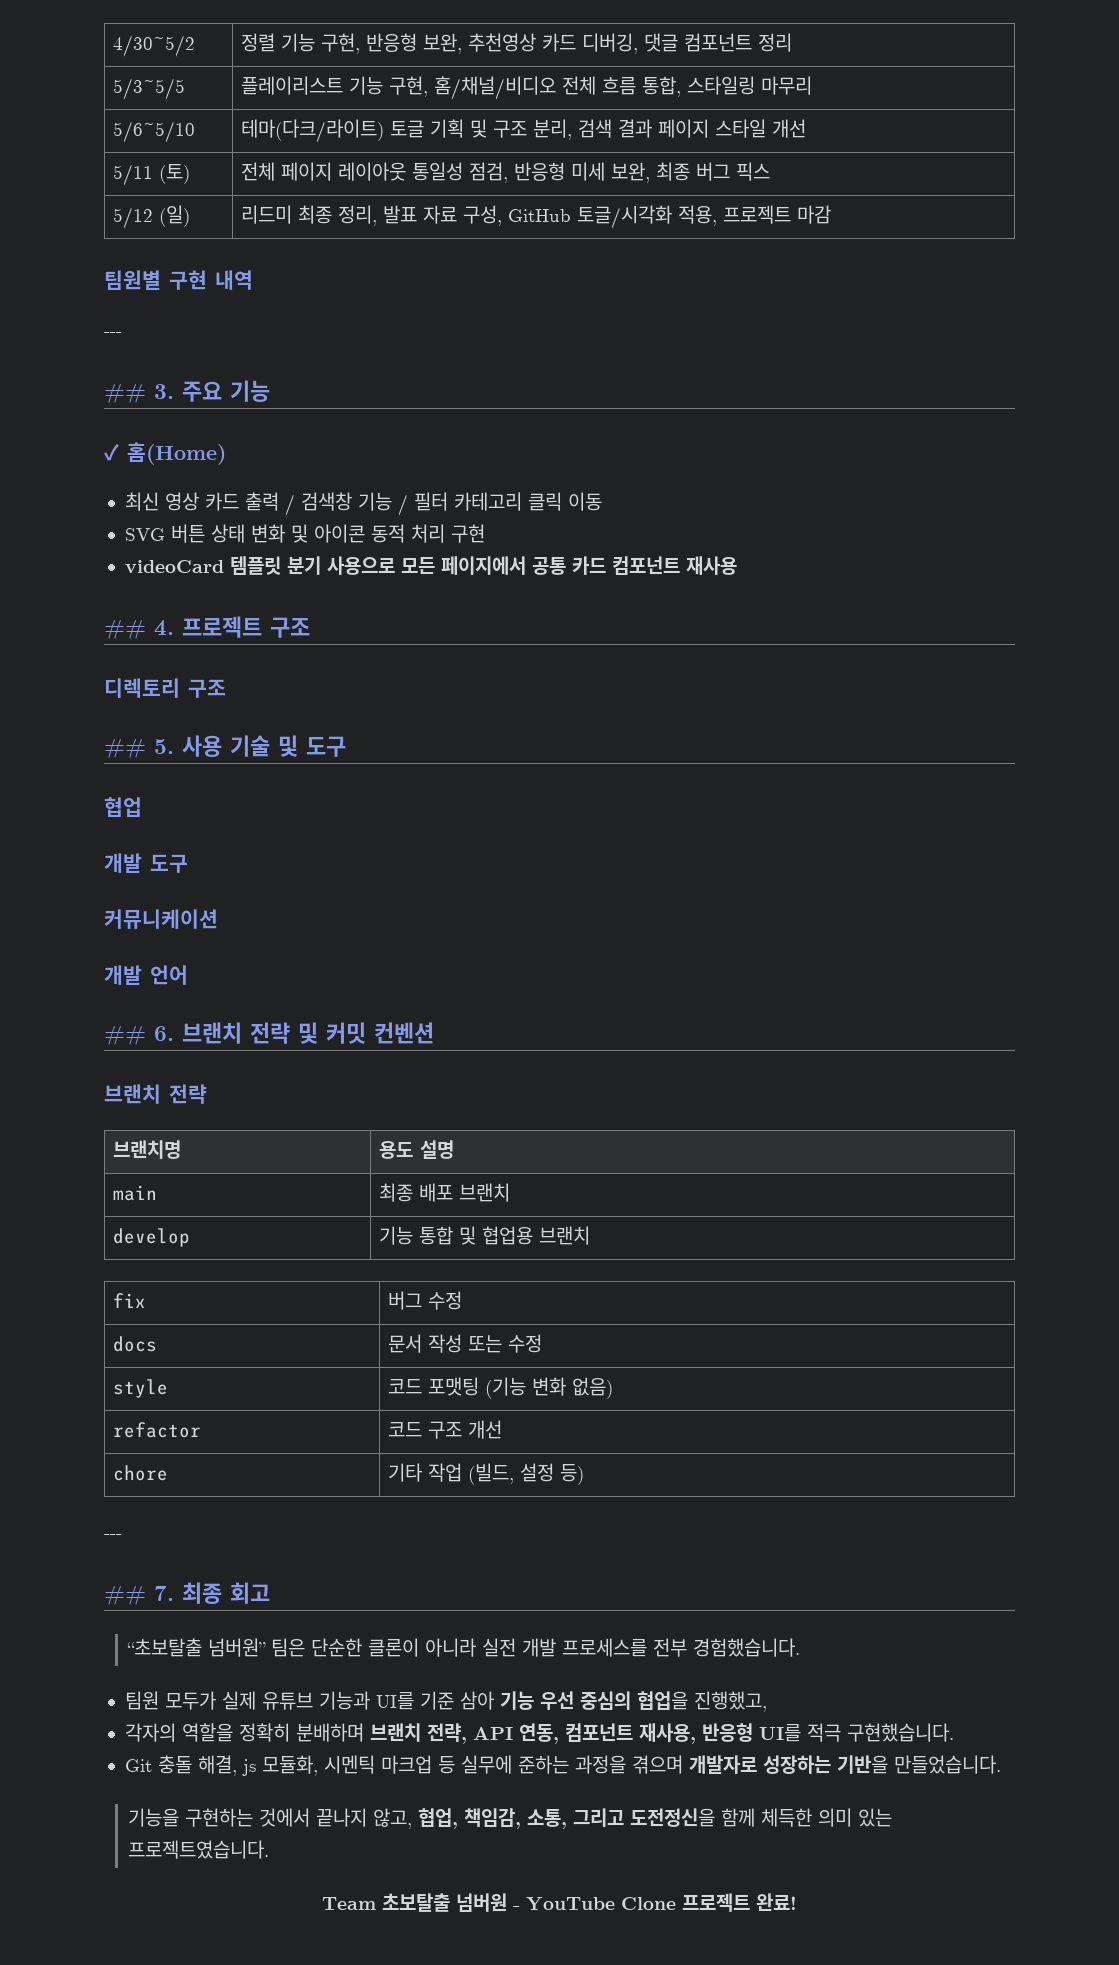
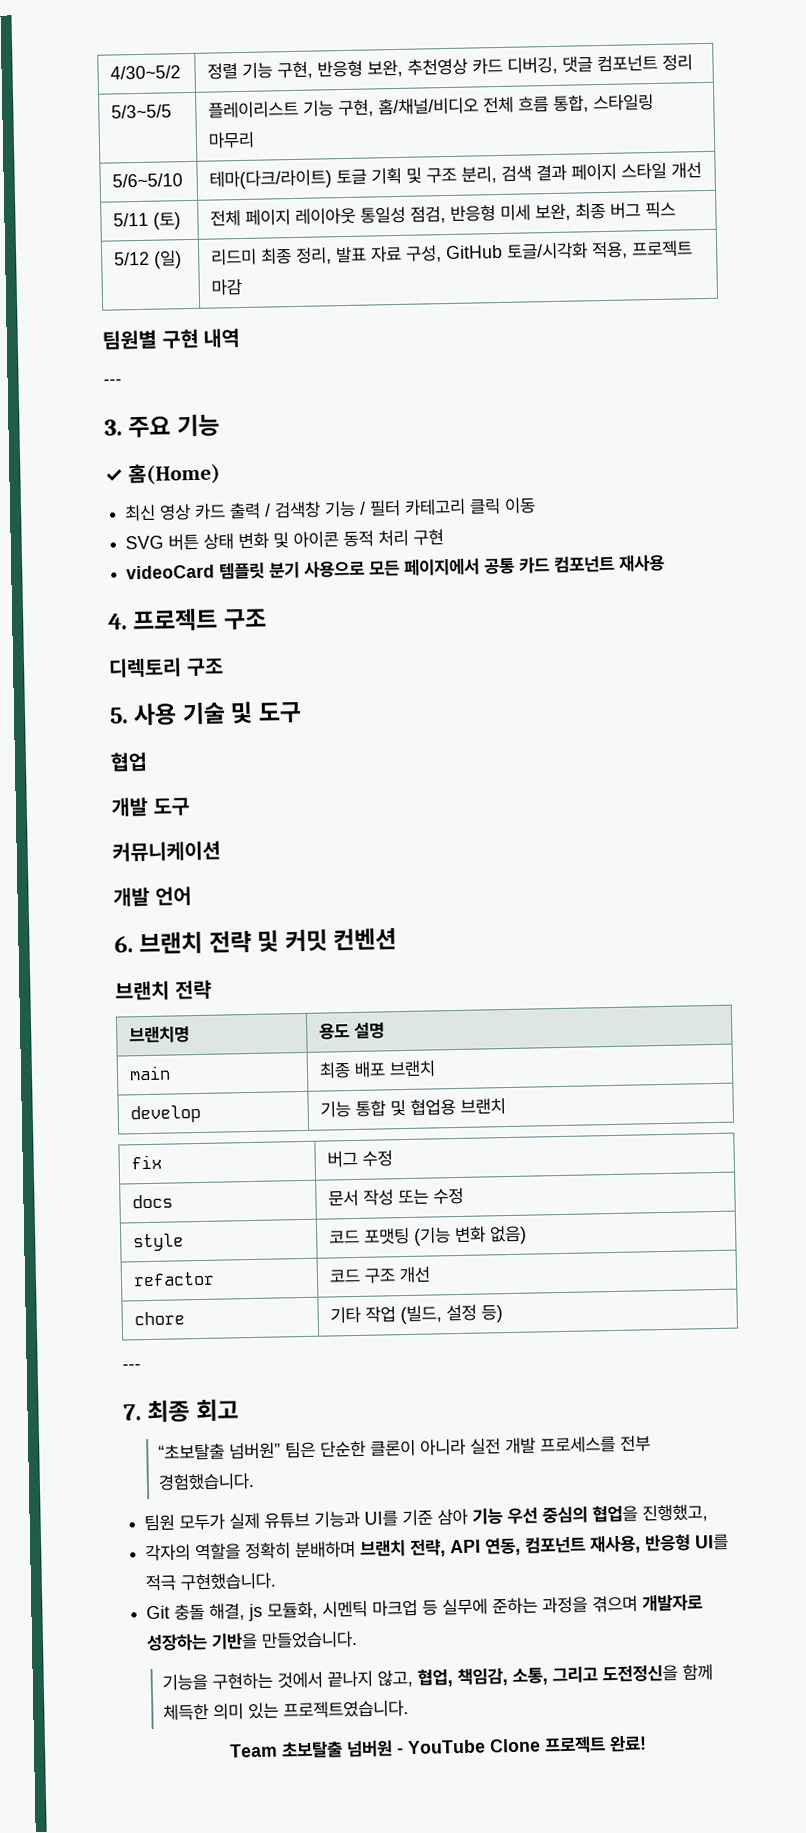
[104,384,146,404] ## -> (122, 382) none
[104,620,146,640] ## -> (666, 563) none
[104,739,146,759] ## -> (224, 667) none
[104,1026,146,1046] ## -> (192, 896) none
[104,1586,146,1606] ## -> (141, 1367) none

